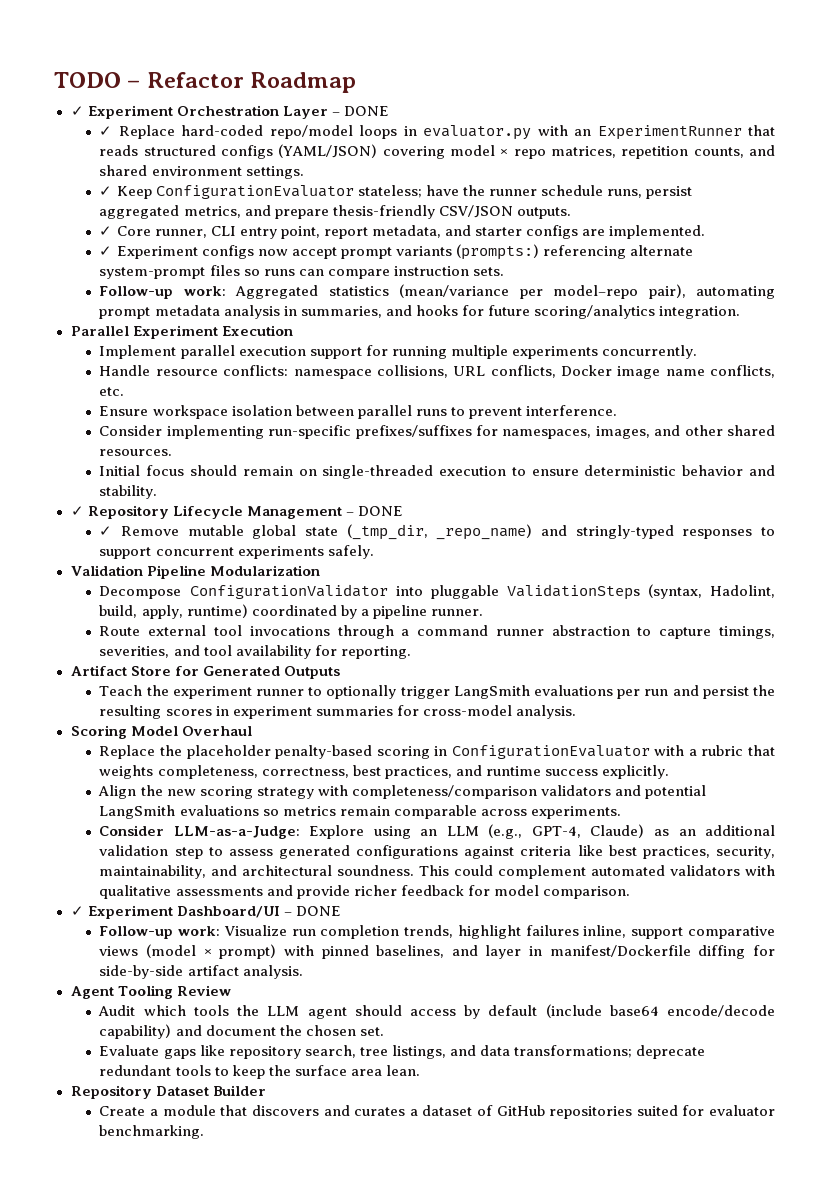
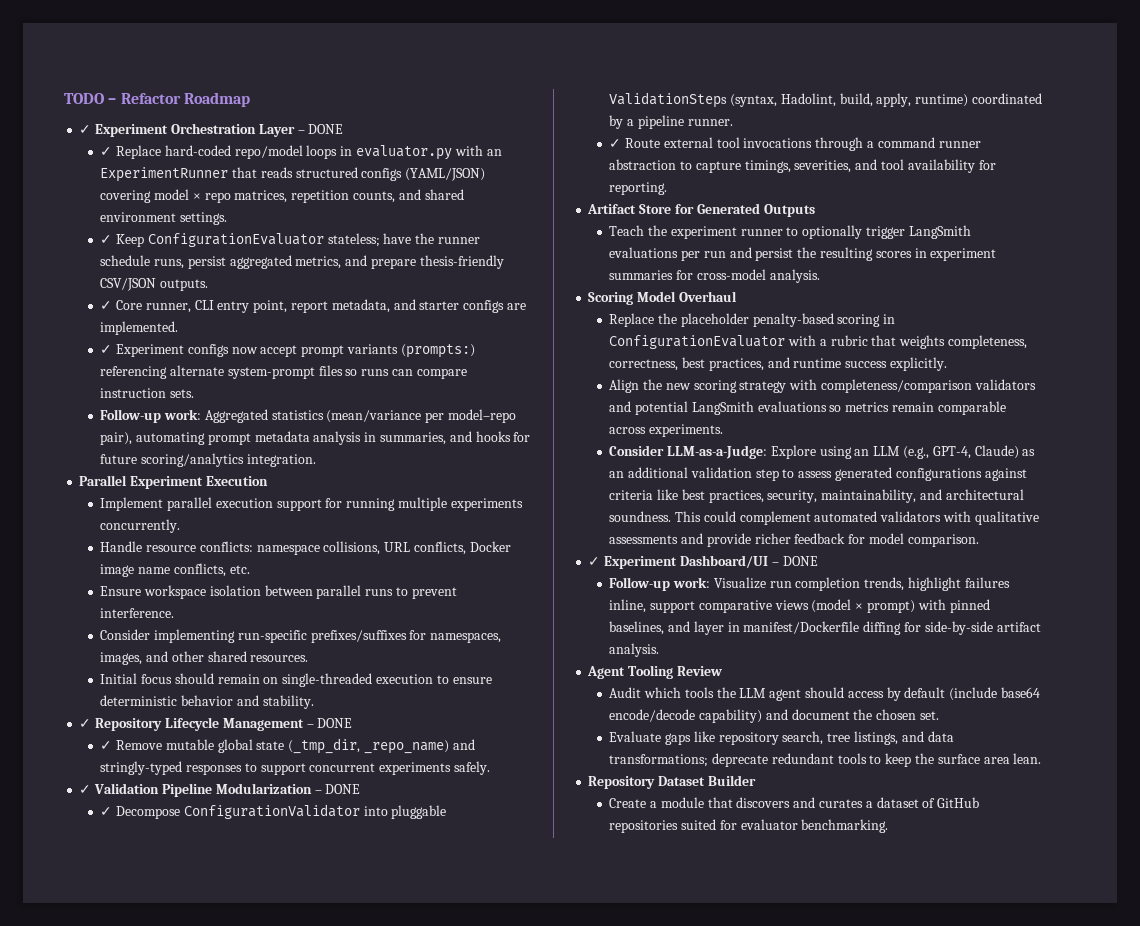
(374, 552) none -> [79,785,92,794] ✓
(320, 570) // -> [314,784,361,794] [100,807,113,816] – DONE // ✓
(483, 612) none -> [609,139,622,148] ✓

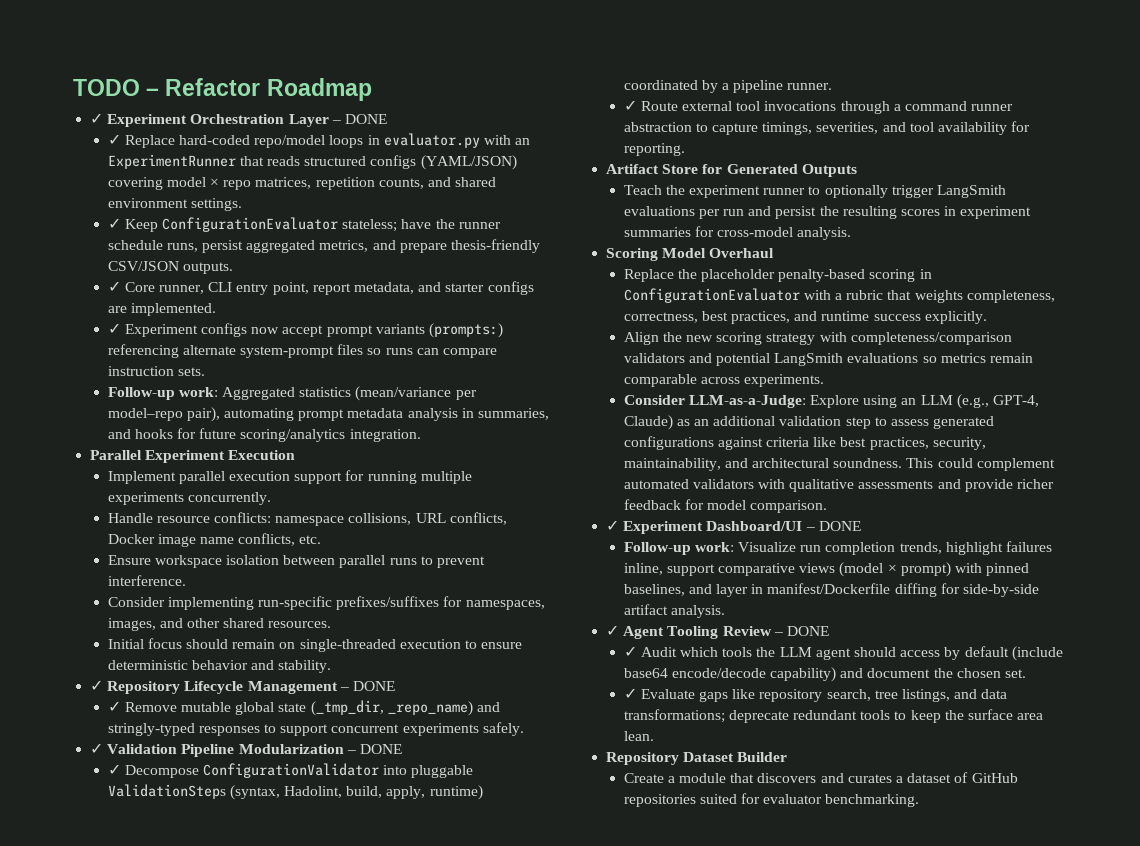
(660, 650) none -> [606,625,620,636] ✓
(722, 671) // -> [773,626,829,636] [623,646,637,657] – DONE // ✓
(939, 715) none -> [623,688,637,699] ✓

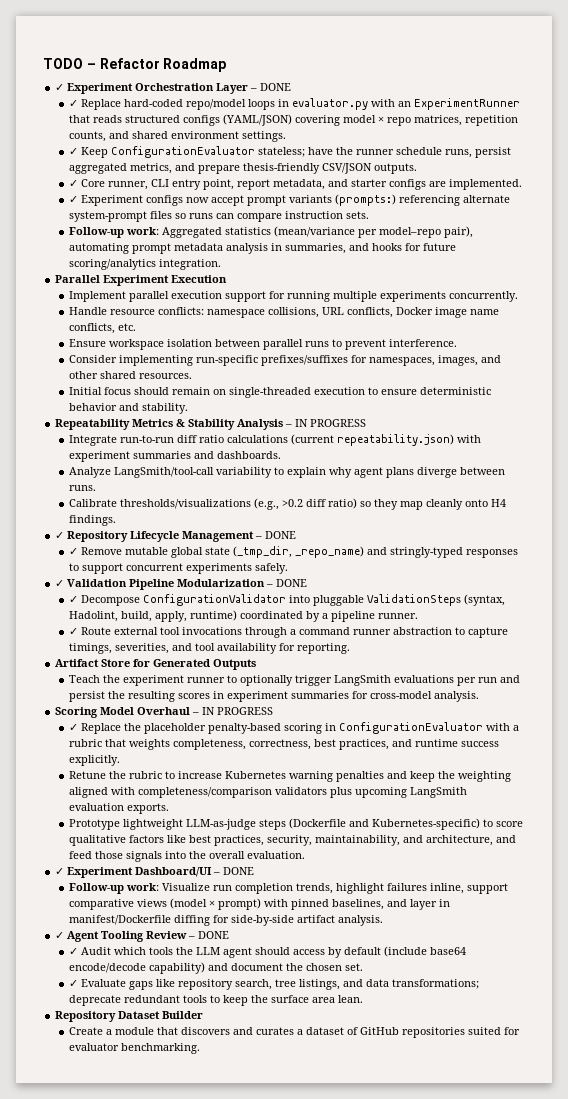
(332, 666) none -> [55,419,367,430] [69,434,482,446] [69,451,282,462] [69,467,506,478] [69,485,97,491] [69,498,507,510] [69,515,117,526] // Repeatability Metrics & Stability Analysis – IN PROGRESS // Integrate run-to-run diff ratio calculations (current repeatability.json) with experiment summaries and dashboards. // Analyze LangSmith/tool-call variability to explain why agent plans diverge between runs. // Calibrate thresholds/visualizations (e.g., >0.2 diff ratio) so they map cleanly onto H4 findings.
(775, 253) // -> [192,707,274,715] [69,724,79,731] – IN PROGRESS // ✓
[623,332,1012,345] [623,353,1034,366] [623,374,825,387] [623,394,1040,409] [623,415,995,430] [623,436,810,450] Align the new scoring strategy with completeness/comparison validators and potential LangSmith evaluations so metrics remain comparable across experiments. // Consider LLM-as-a-Judge: Explore using an LLM (e.g., GPT-4, Claude) as an additional validation step to assess generated configurations against criteria -> [69,771,512,782] [69,787,468,798] [69,803,170,814] [69,818,524,830] [69,835,165,846] Retune the rubric to increase Kubernetes warning penalties and keep the weighting aligned with completeness/comparison validators plus upcoming LangSmith evaluation exports. // Prototype lightweight LLM-as-judge steps (Dockerfile and Kubernetes-specific) to score qualitative factors
[752,458,1055,471] [623,479,1055,492] [623,499,828,513] architectural soundness. This could complement automated validators with qualitative assessments and provide richer feedback for model comparison. -> [426,835,517,846] [69,851,306,862] architecture, and feed those signals into the overall evaluation.

